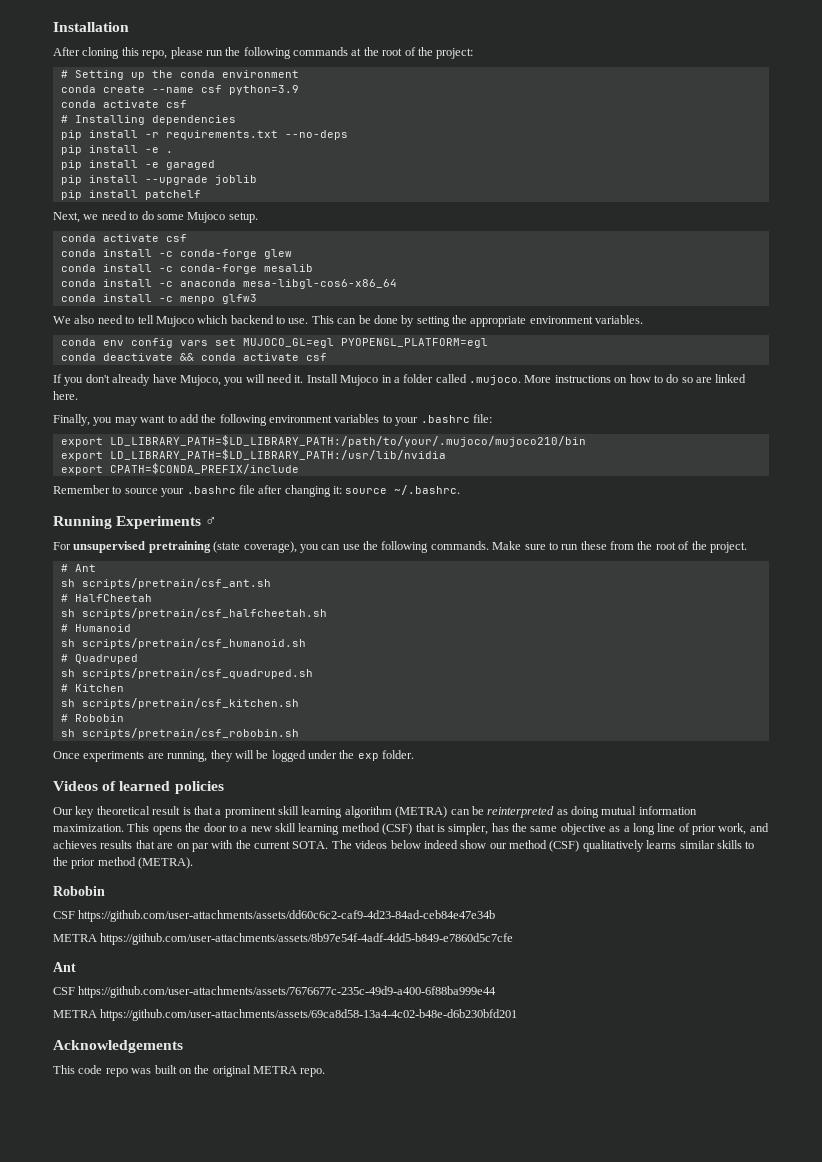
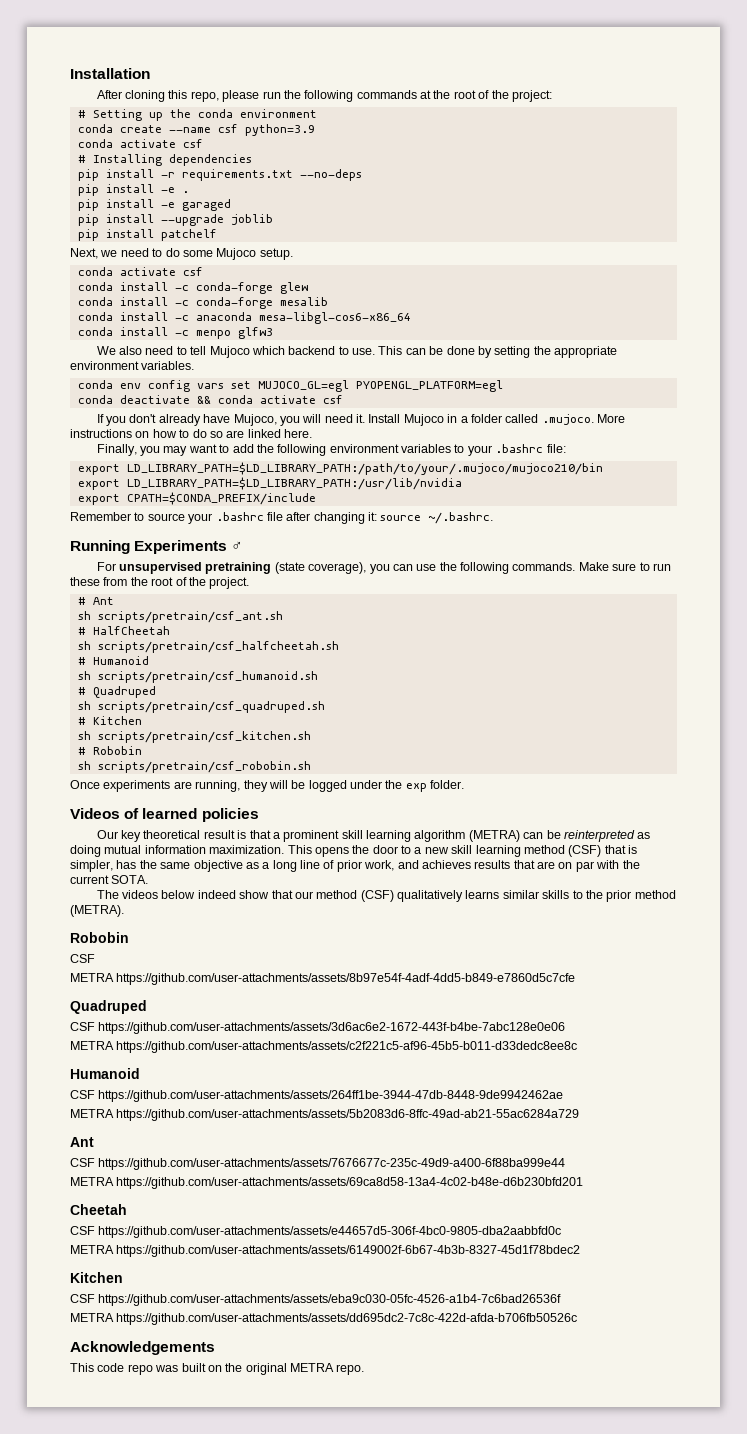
(329, 845) none -> (149, 879) //
(487, 844) none -> [271,890,293,899] that
[78,910,496,922] https://github.com/user-attachments/assets/dd60c6c2-caf9-4d23-84ad-ceb84e47e34b -> (95, 958) none
(514, 939) none -> [70,1000,147,1014] [70,1022,566,1034] [70,1041,578,1053] [70,1068,140,1079] [70,1090,564,1102] [70,1109,580,1121] // Quadruped // CSF https://github.com/user-attachments/assets/3d6ac6e2-1672-443f-b4be-7abc128e0e06 // METRA https://github.com/user-attachments/assets/c2f221c5-af96-45b5-b011-d33dedc8ee8c // Humanoid // CSF https://github.com/user-attachments/assets/264ff1be-3944-47db-8448-9de9942462ae // METRA https://github.com/user-attachments/assets/5b2083d6-8ffc-49ad-ab21-55ac6284a729
(518, 1015) none -> [70,1204,127,1215] [70,1226,562,1238] [70,1245,581,1257] [70,1272,123,1283] [70,1294,562,1306] [70,1313,578,1325] // Cheetah // CSF https://github.com/user-attachments/assets/e44657d5-306f-4bc0-9805-dba2aabbfd0c // METRA https://github.com/user-attachments/assets/6149002f-6b67-4b3b-8327-45d1f78bdec2 // Kitchen // CSF https://github.com/user-attachments/assets/eba9c030-05fc-4526-a1b4-7c6bad26536f // METRA https://github.com/user-attachments/assets/dd695dc2-7c8c-422d-afda-b706fb50526c

